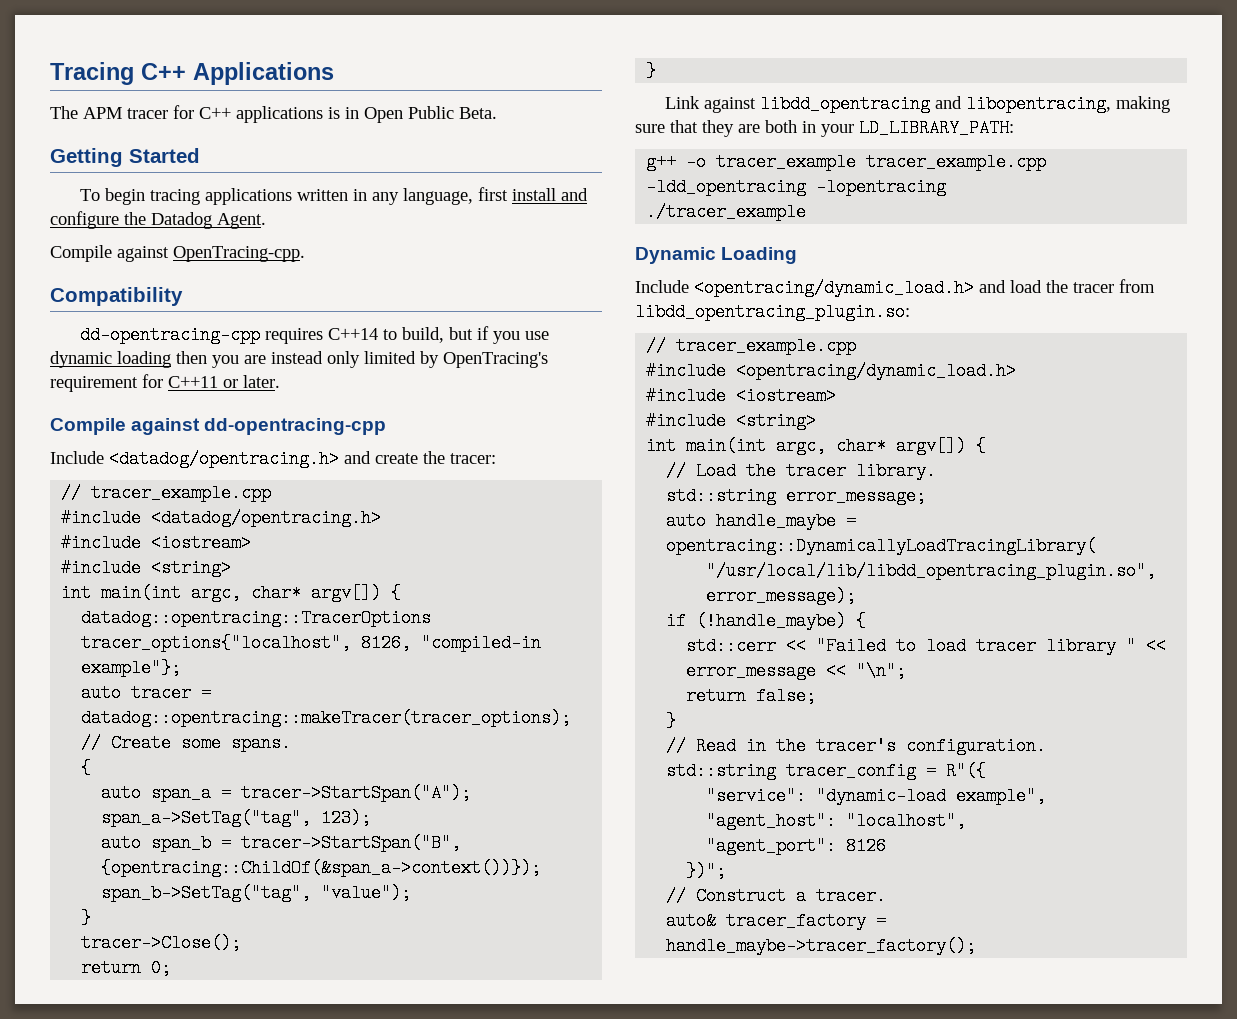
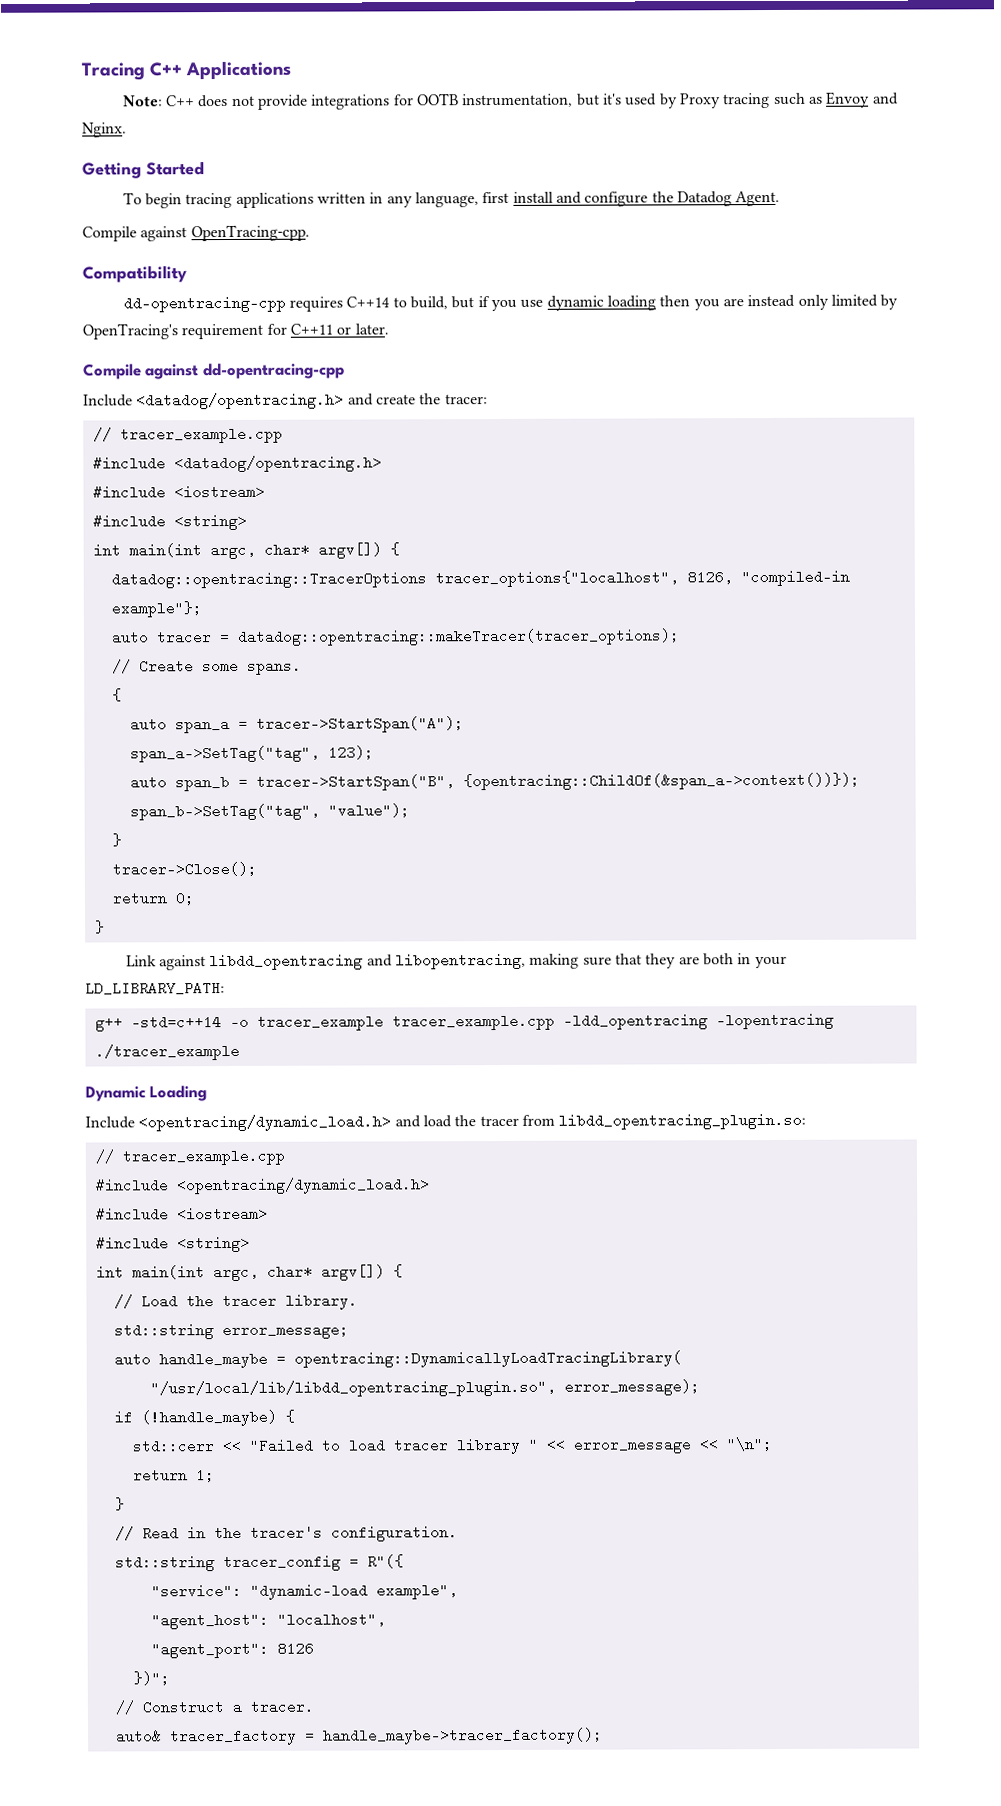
[50,105,497,123] The APM tracer for C++ applications is in Open Public Beta. -> [122,91,899,110] [82,122,127,138] Note: C++ does not provide integrations for OOTB instrumentation, but it's used by Proxy tracing such as Envoy and Nginx.
(677, 162) none -> [130,1015,222,1030] -std=c++14
[756,687,817,705] false; -> [195,1468,215,1483] 1;

